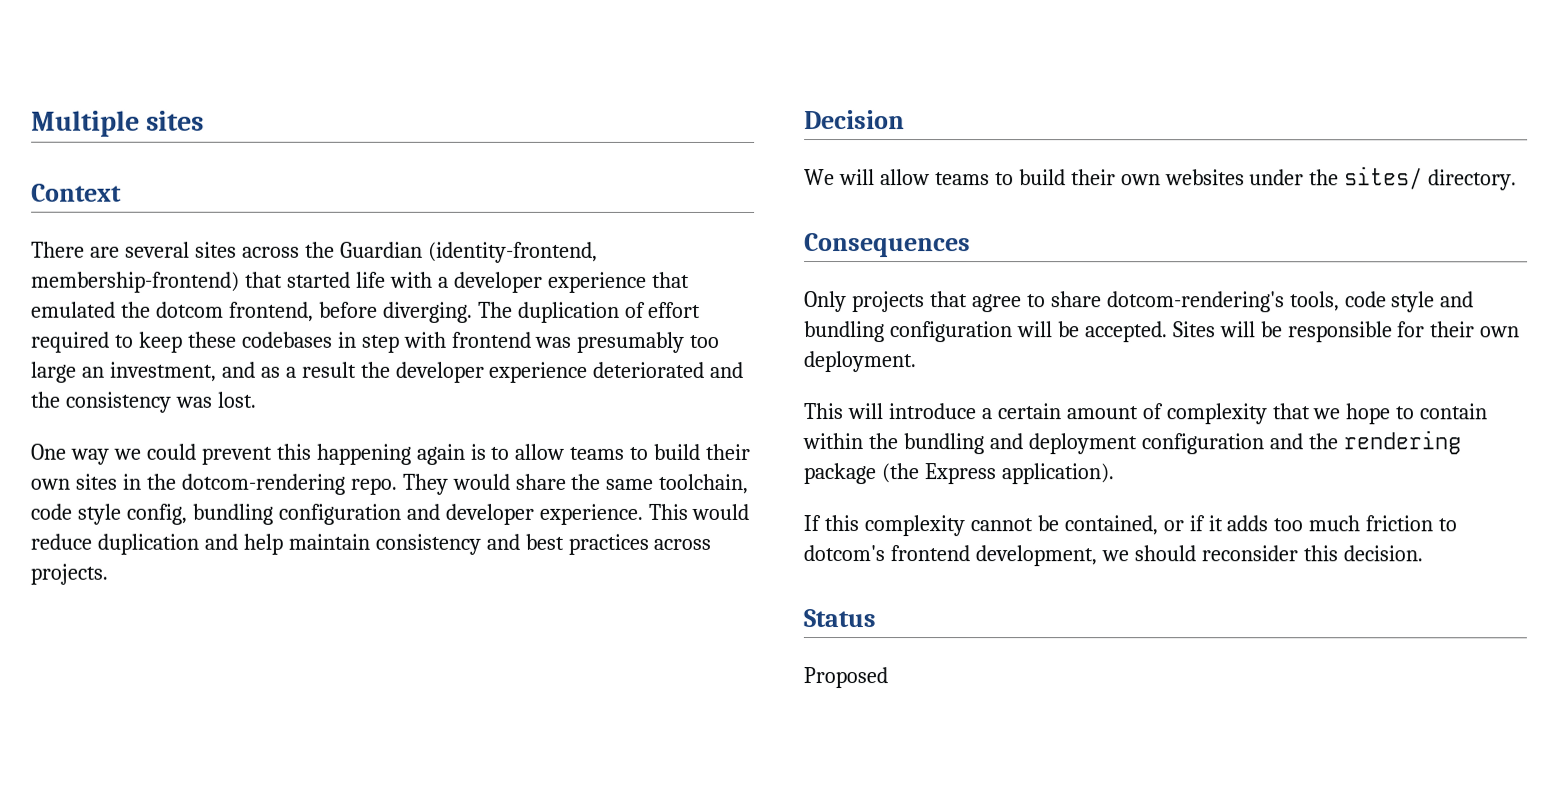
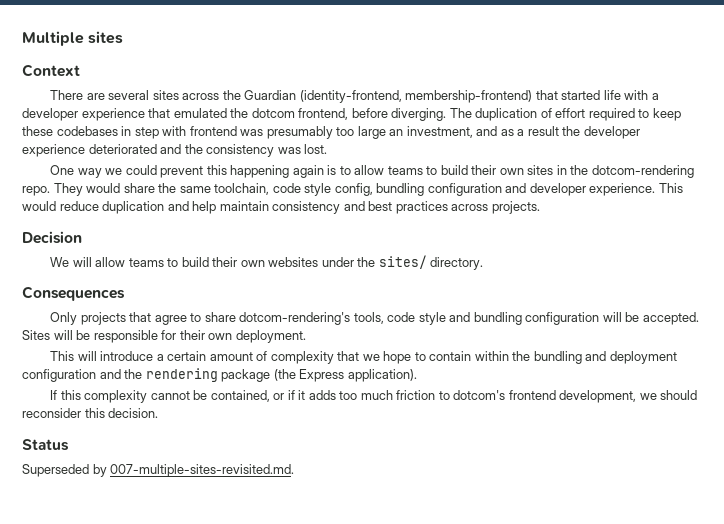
[803,667,888,689] Proposed -> [22,464,295,477] Superseded by 007-multiple-sites-revisited.md.

